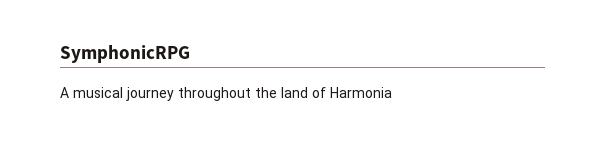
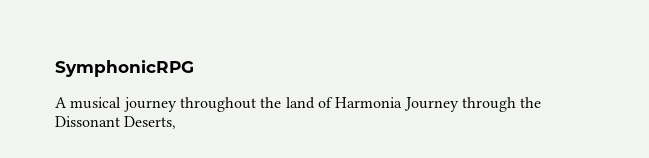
(392, 92) none -> [403,97,542,112] [55,116,177,129] Journey through the Dissonant Deserts,

